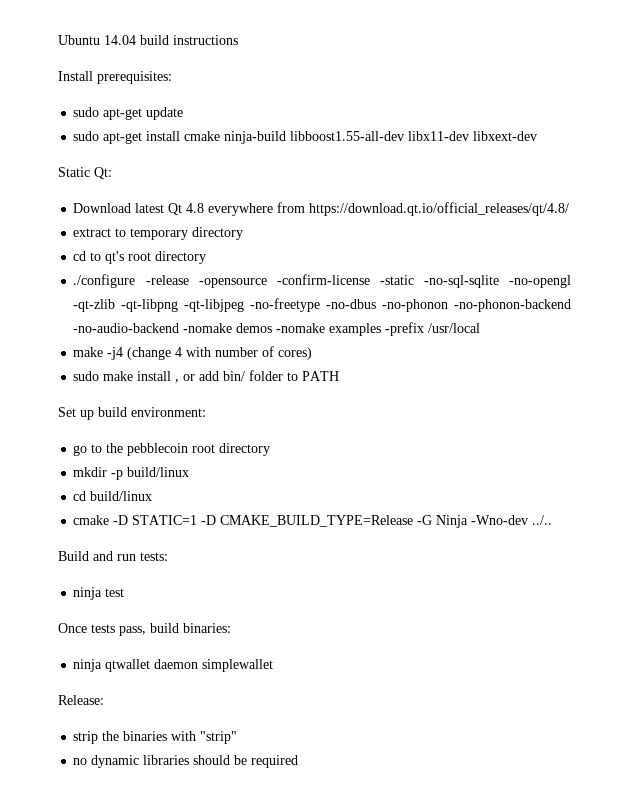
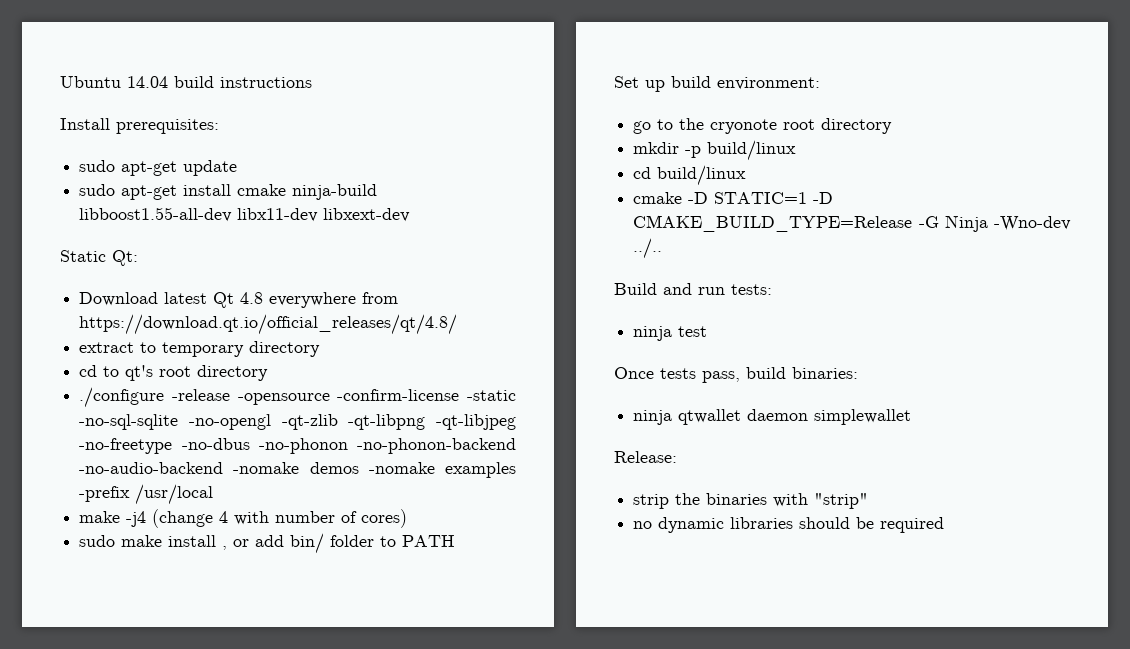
[127,443,189,456] pebblecoin -> [710,119,778,134] cryonote

